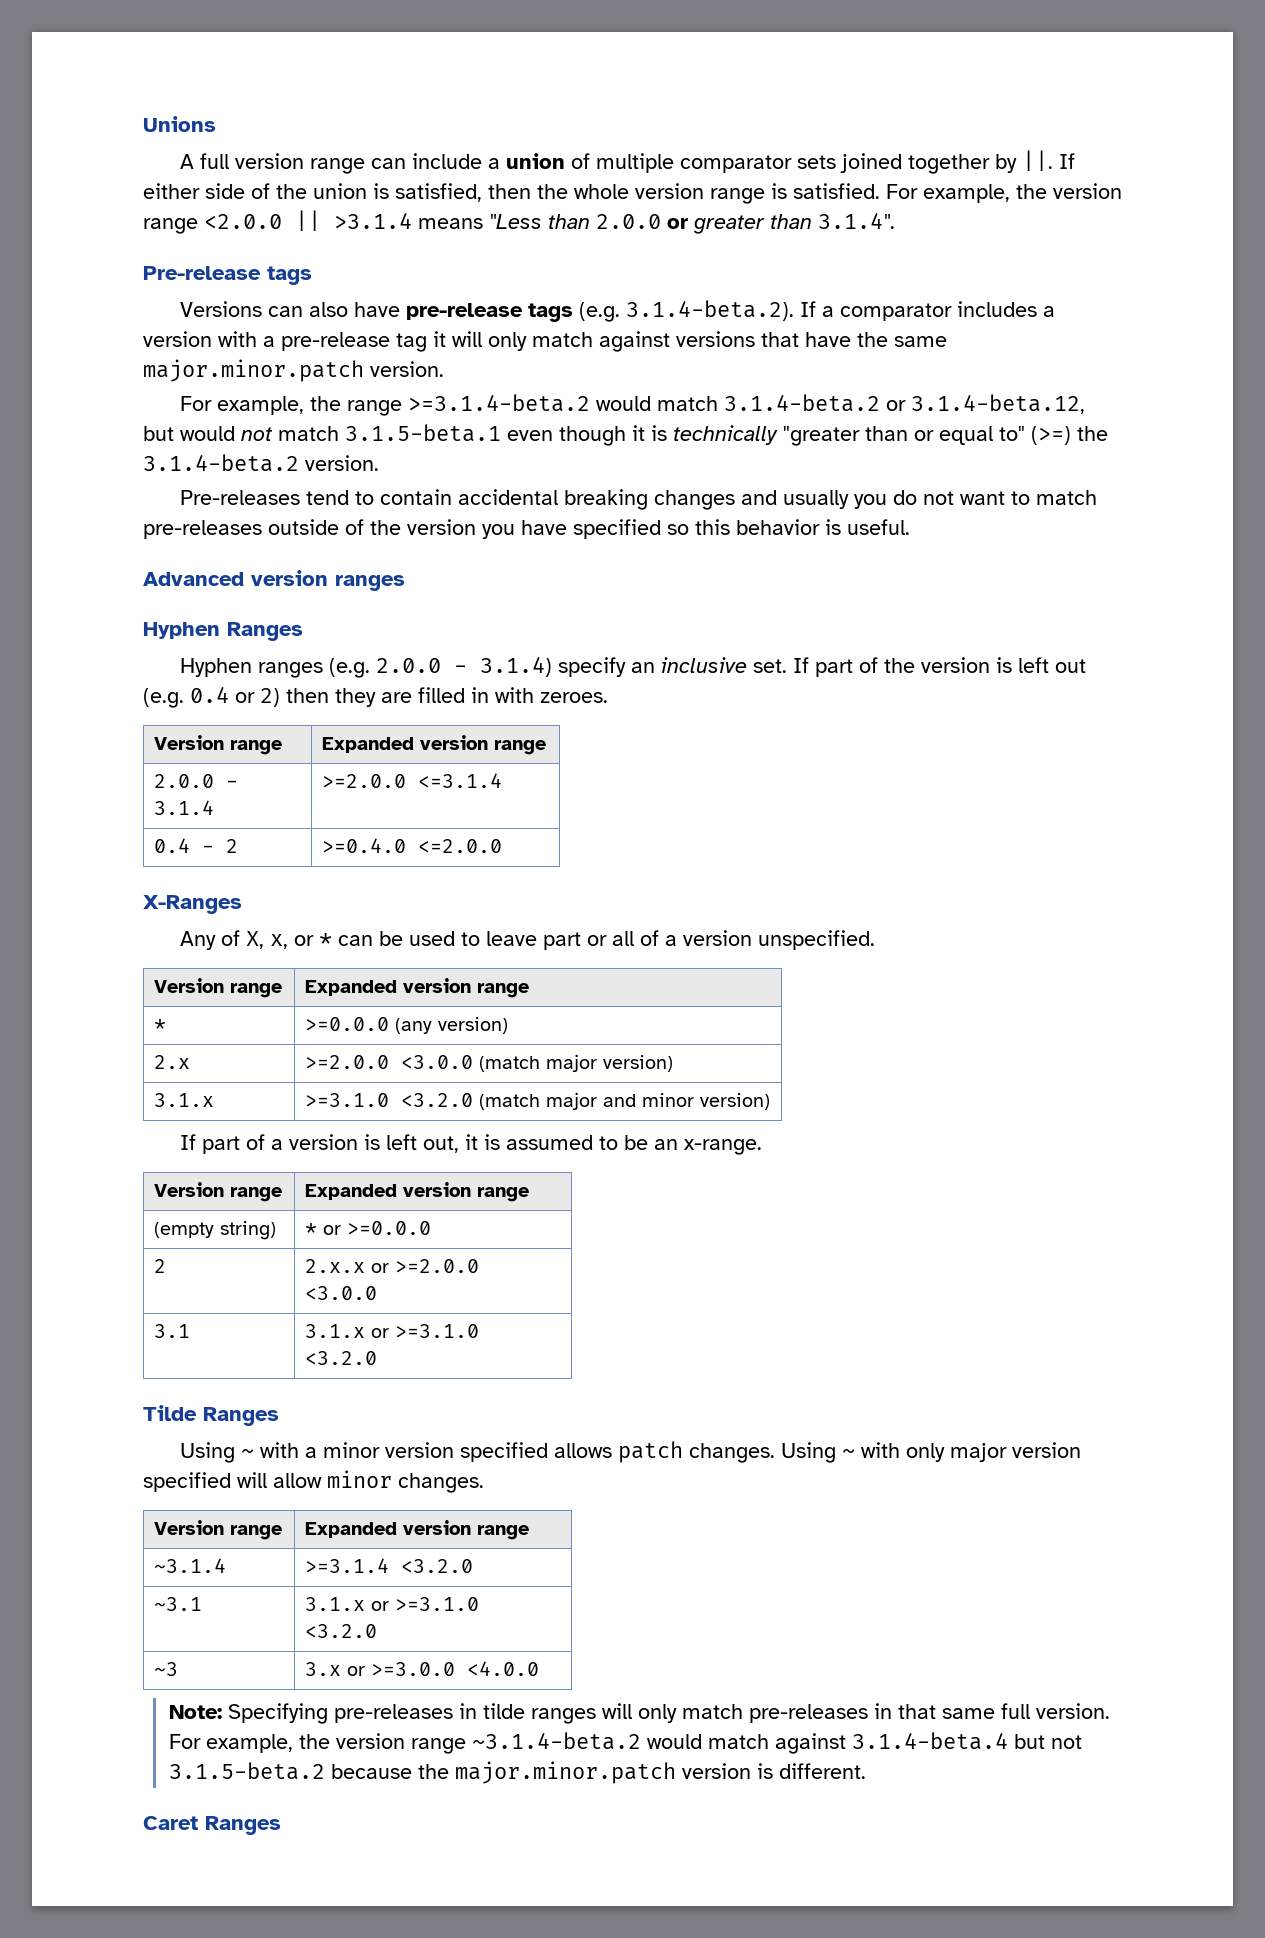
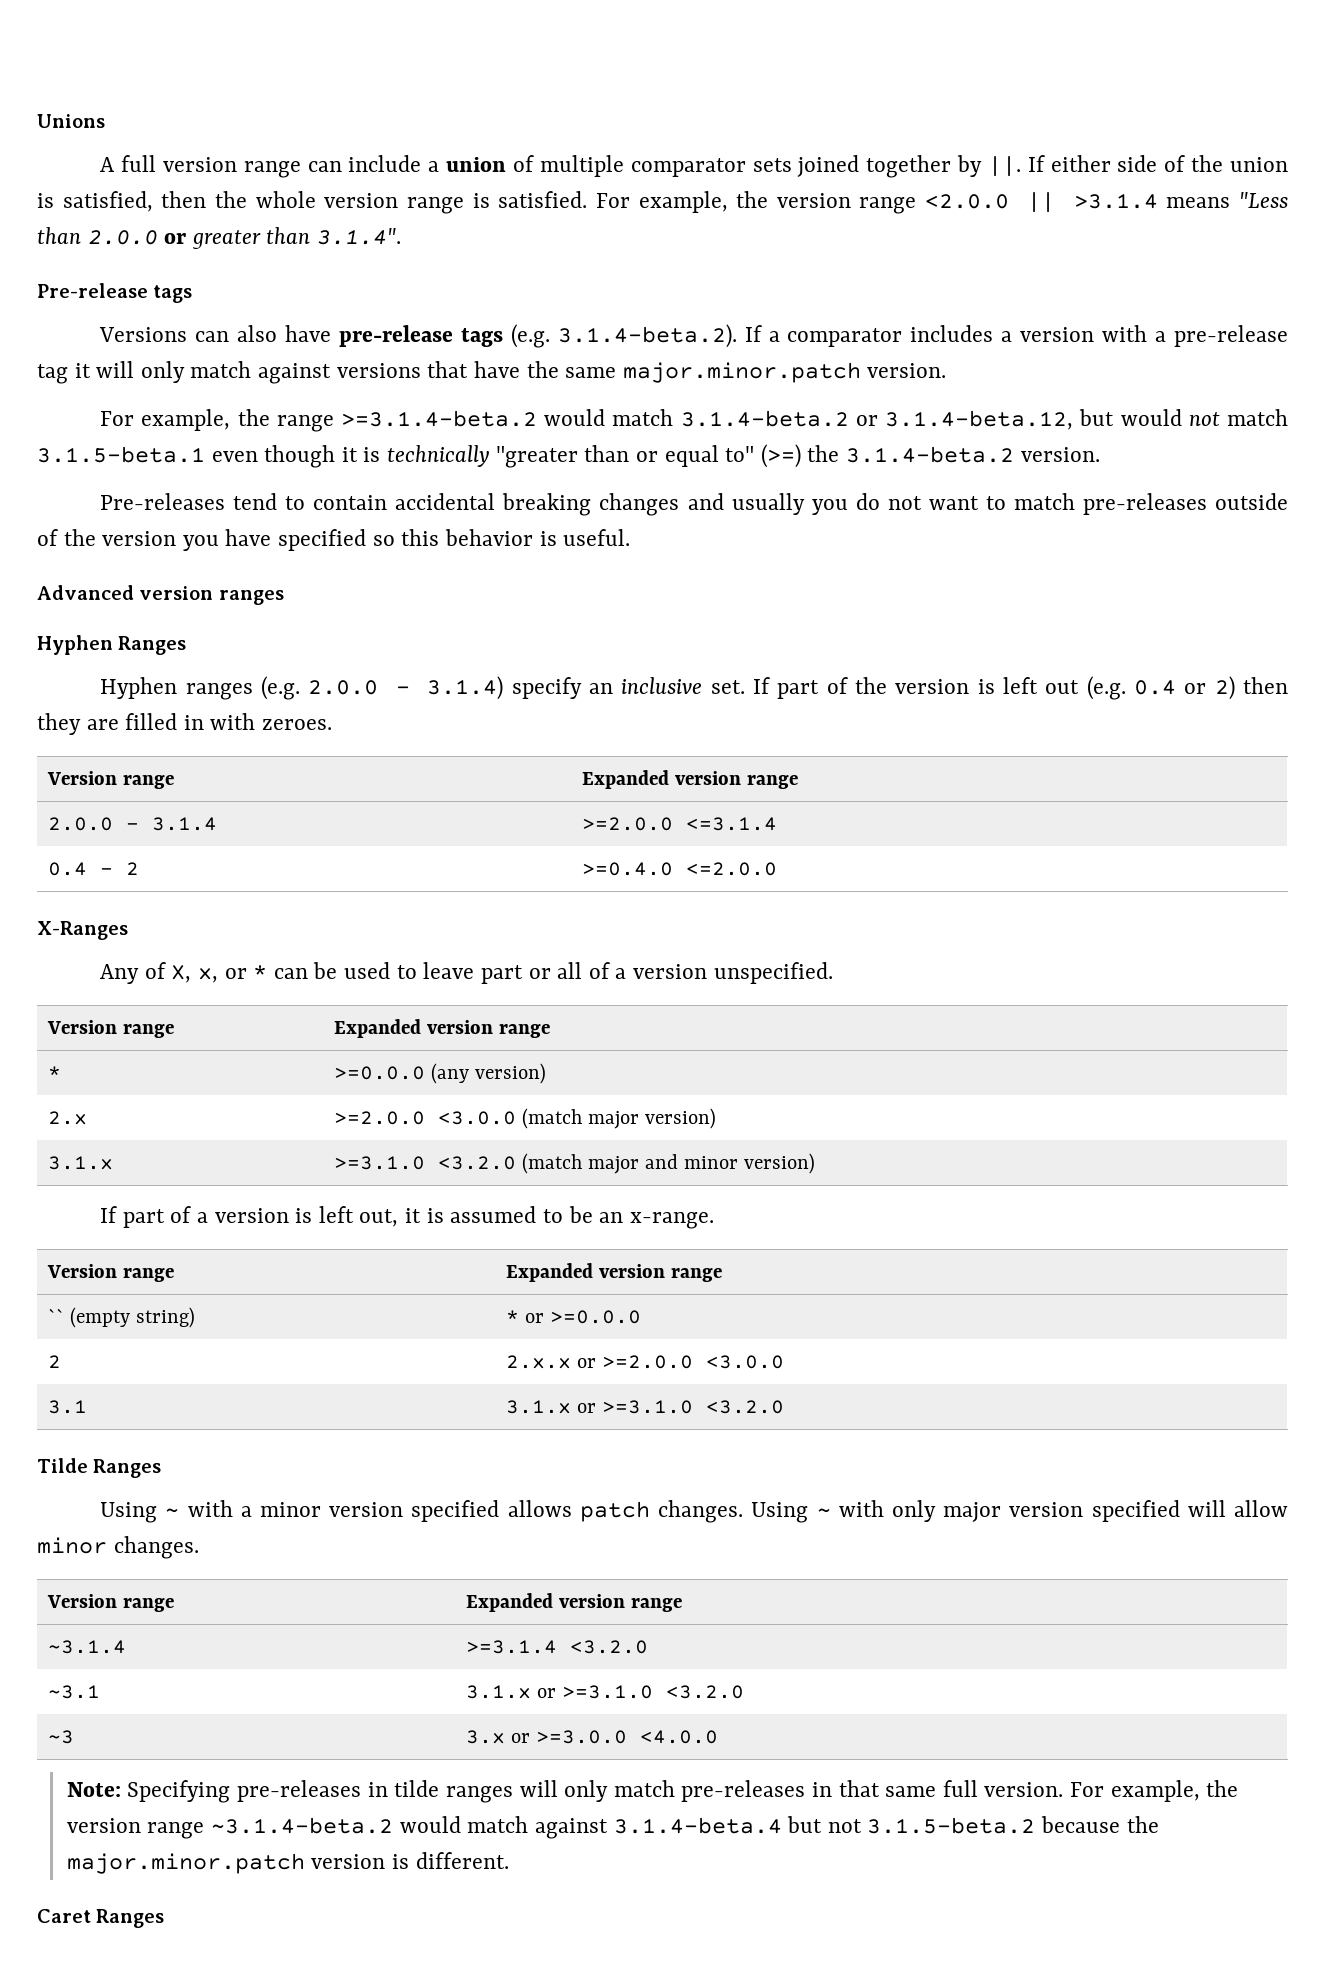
(529, 1194) none -> [47,1308,64,1323] ``

